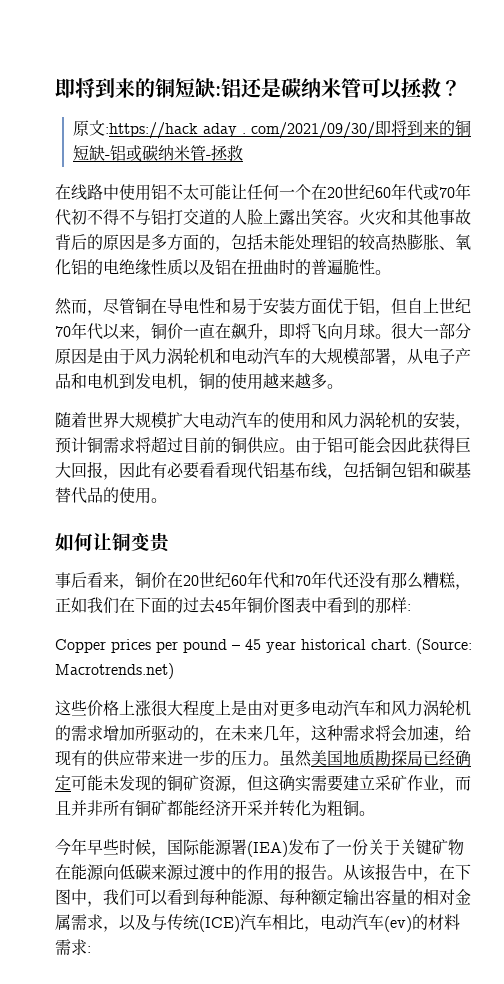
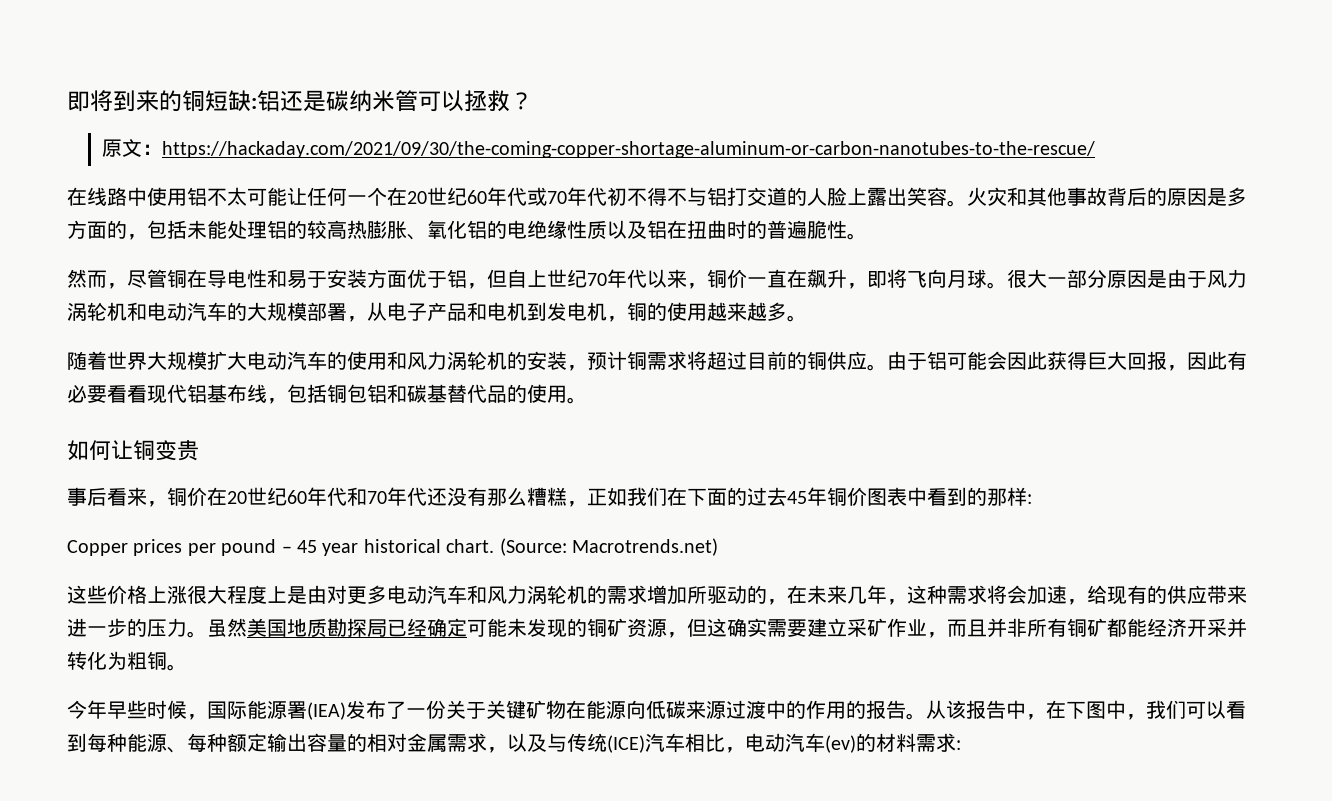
[105,120,472,139] [73,144,244,162] :https://hack aday . com/2021/09/30/即将到来的铜短缺-铝或碳纳米管-拯救 -> [141,141,1095,158] ：https://hackaday.com/2021/09/30/the-coming-copper-shortage-aluminum-or-carbon-nanotubes-to-the-rescue/

